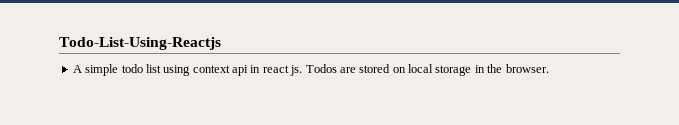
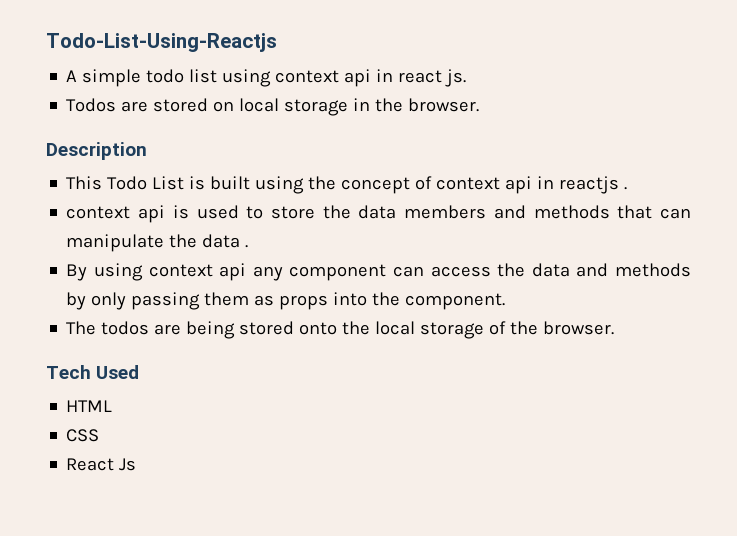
(303, 70) none -> (467, 78) //
(549, 68) none -> [46,142,147,160] [66,176,628,194] [66,205,691,223] [66,234,249,252] [66,263,692,281] [66,292,506,310] [66,321,615,339] [46,365,140,379] [66,400,113,412] [66,429,100,442] [66,458,137,471] // Description // This Todo List is built using the concept of context api in reactjs . // context api is used to store the data members and methods that can manipulate the data . // By using context api any component can access the data and methods by only passing them as props into the component. // The todos are being stored onto the local storage of the browser. // Tech Used // HTML // CSS // React Js

